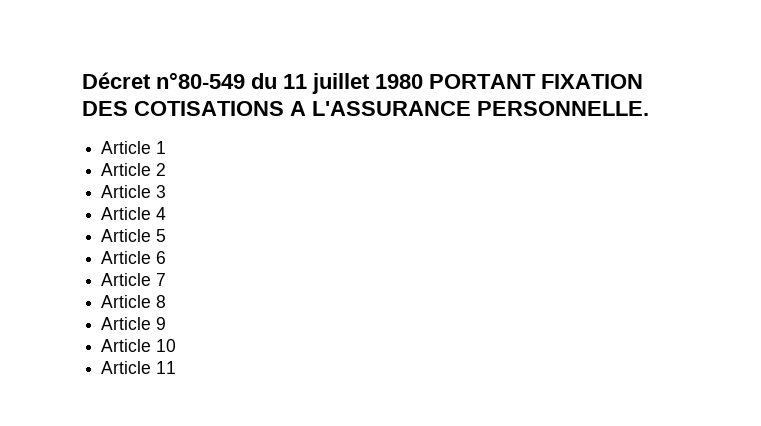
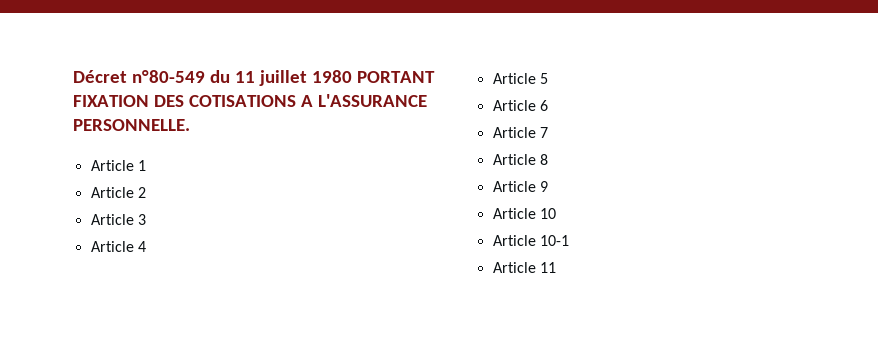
(177, 345) none -> [492,235,569,246] // Article 10-1

